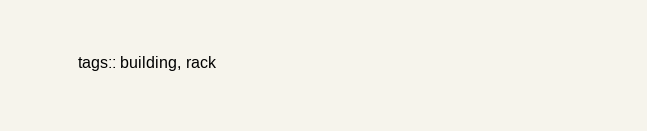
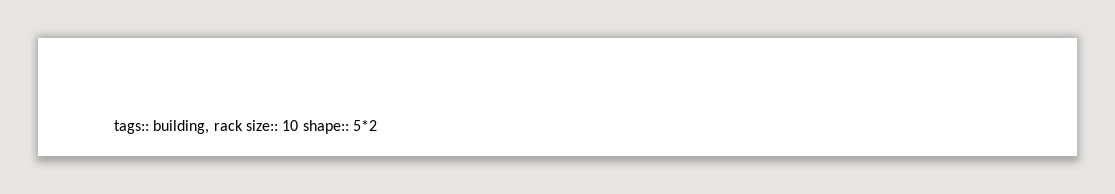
(217, 62) none -> [245,120,377,134] size:: 10 shape:: 5*2

